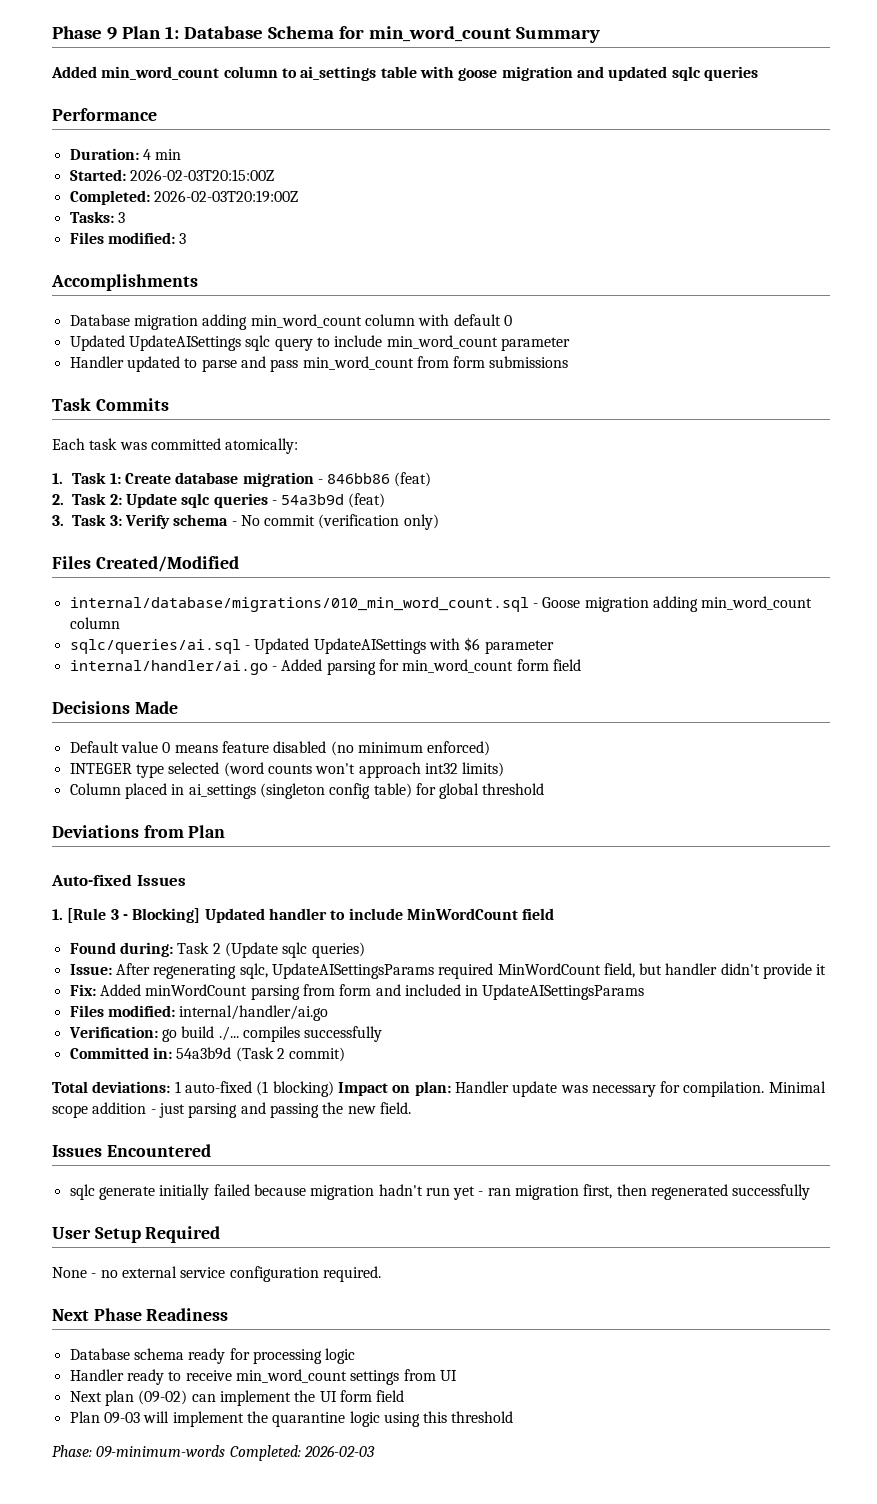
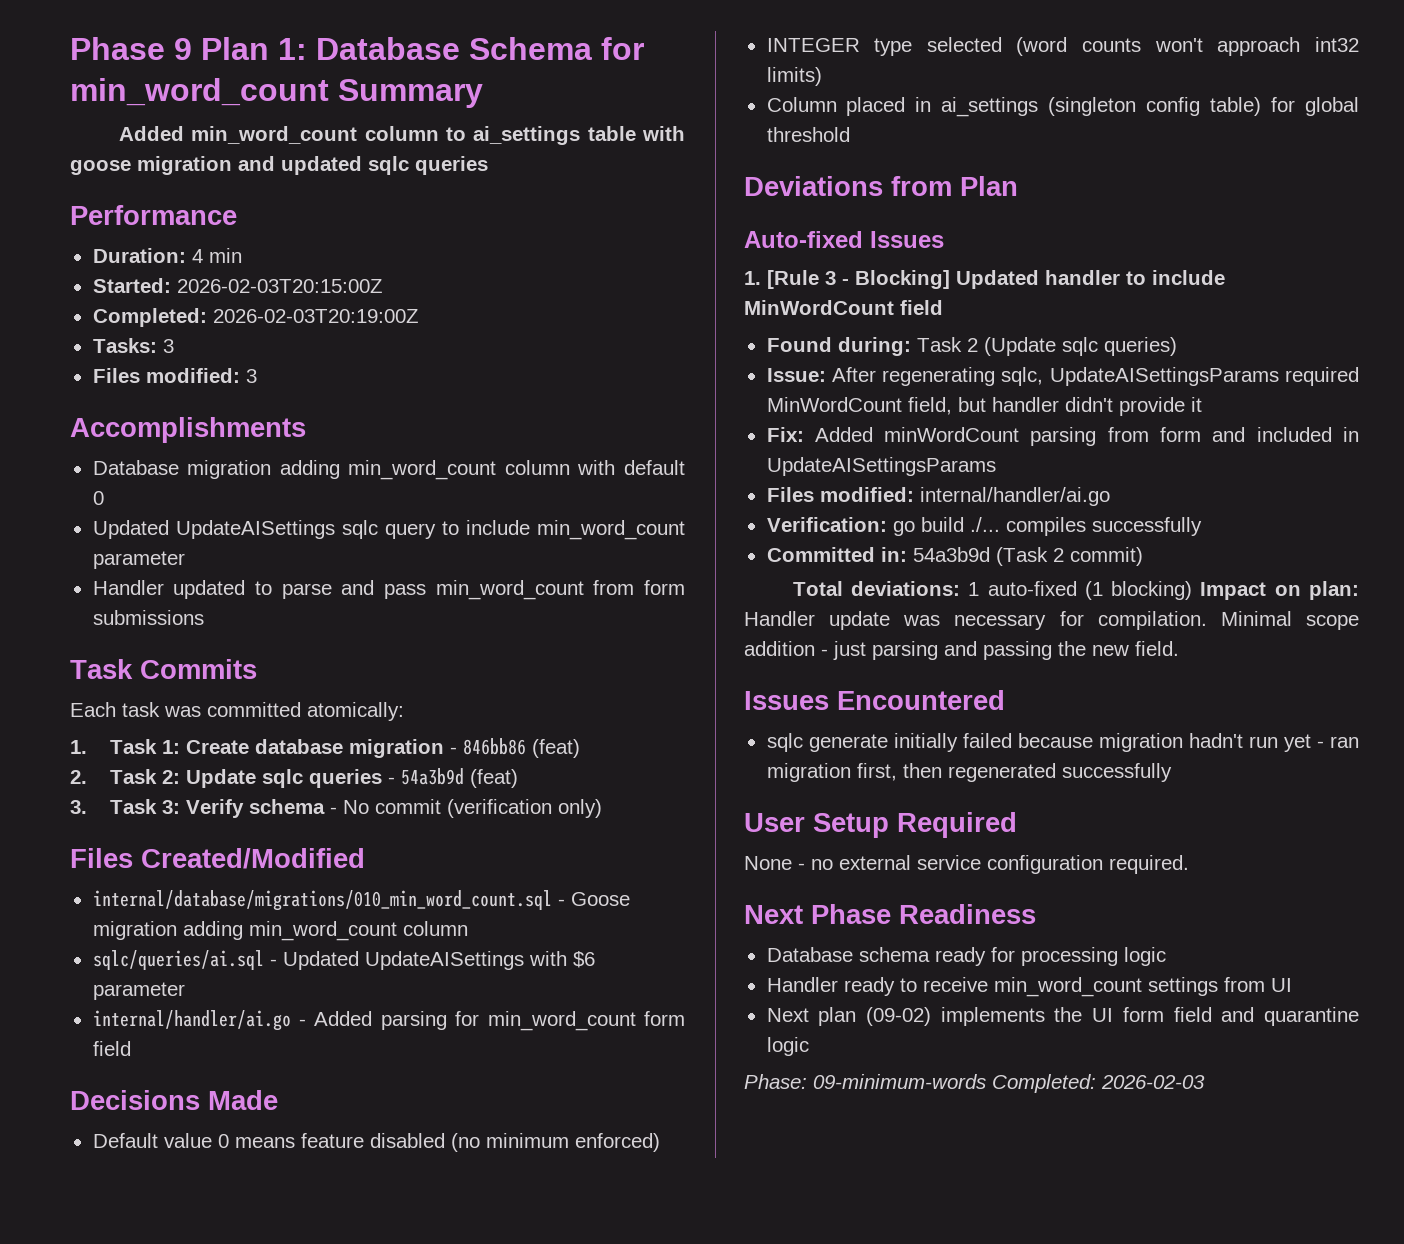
[191,1390,291,1406] can implement -> [940,1007,1045,1026] implements
[69,1411,268,1427] // Plan 09-03 will implement the -> [1221,1007,1255,1022] and
[383,1411,514,1427] using this threshold -> (809, 1046) none

